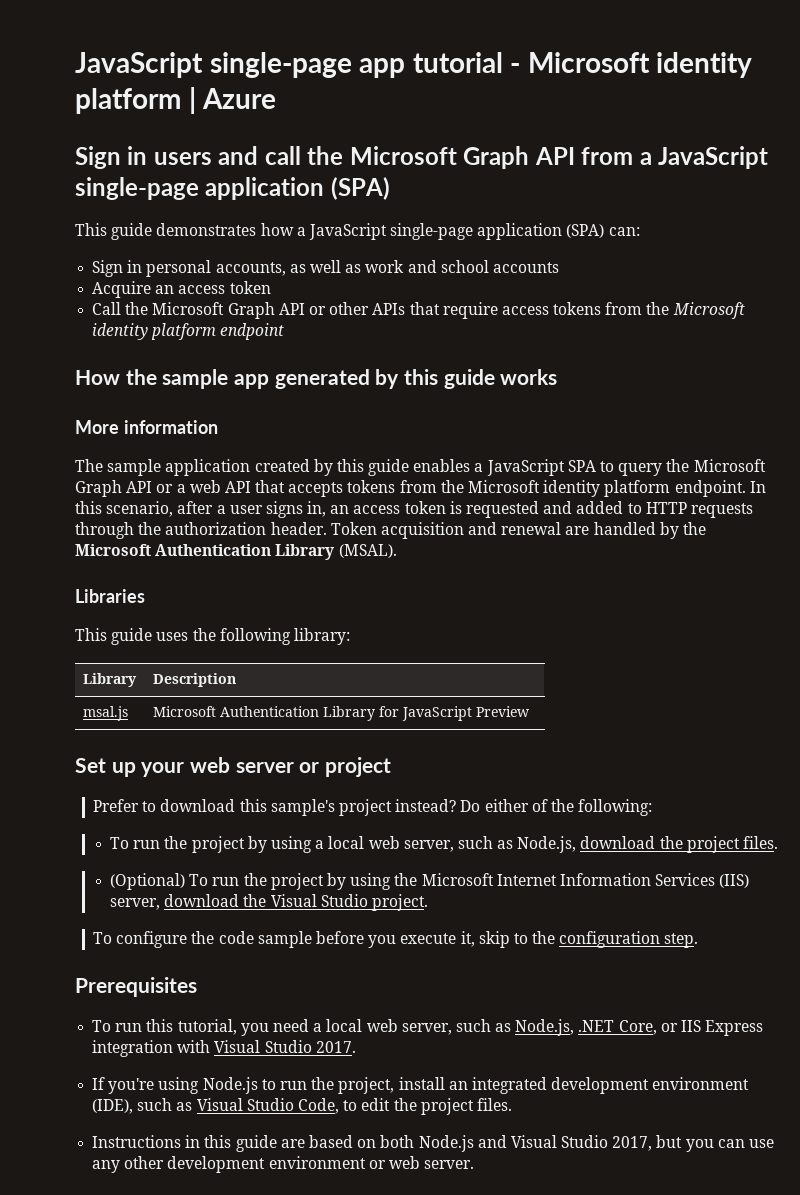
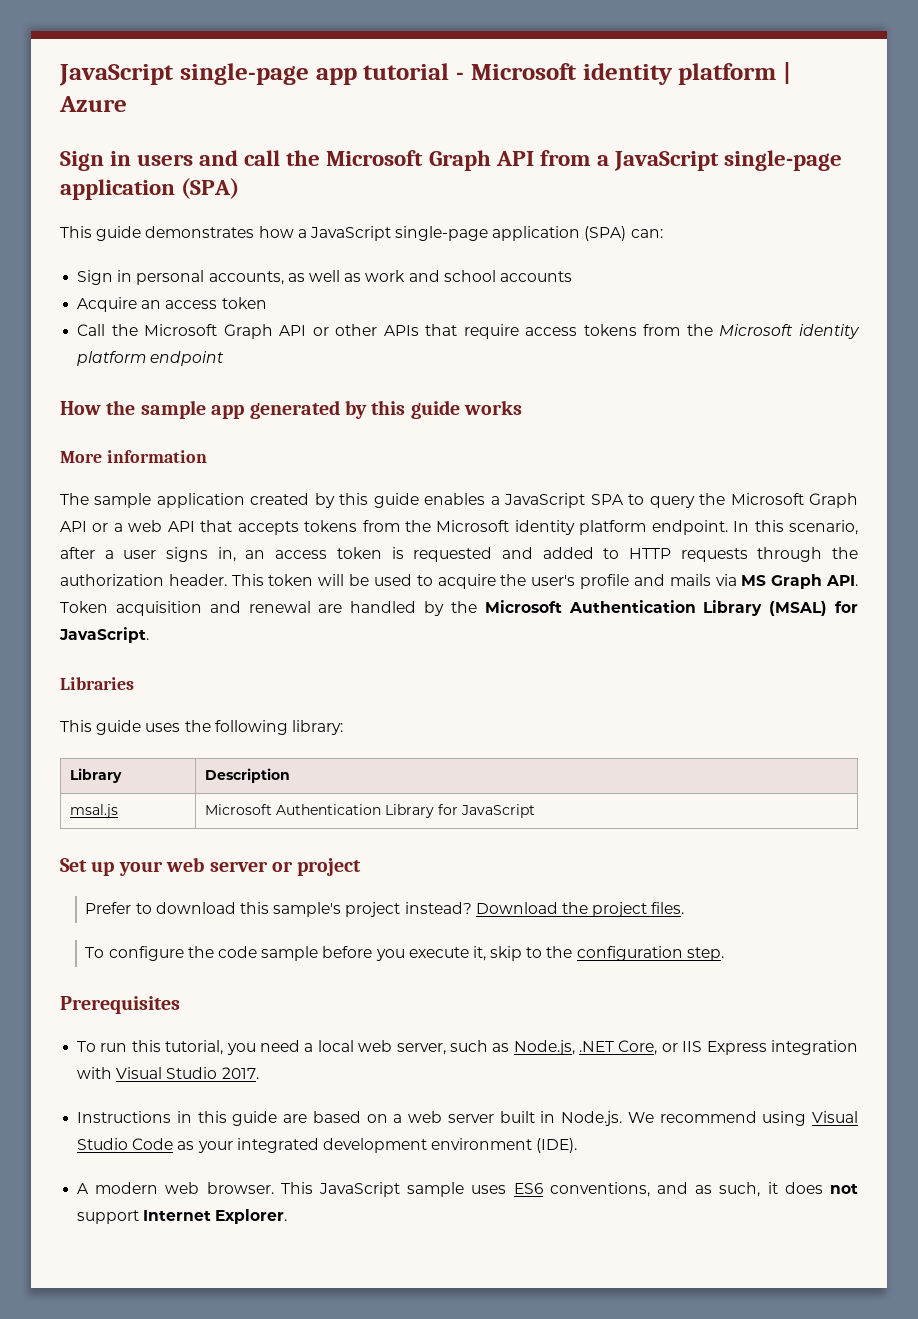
(327, 528) none -> [231,574,859,589] This token will be used to acquire the user's profile and mails via MS Graph API.
[338,544,397,558] (MSAL). -> [769,601,858,616] [59,627,149,643] (MSAL) for JavaScript.
[476,706,531,717] Preview -> (536, 811) none
[460,799,653,816] [110,836,779,853] [110,873,750,890] [110,894,429,911] Do either of the following: // To run the project by using a local web server, such as Node.js, download the project files. // (Optional) To run the project by using the Microsoft Internet Information Services (IIS) server, download the Visual Studio project. -> [475,902,685,917] Download the project files.
[92,1077,750,1094] [92,1098,512,1115] // If you're using Node.js to run the project, install an integrated development environment (IDE), such as Visual Studio Code, to edit the project files. -> (259, 1073) none
[380,1135,775,1152] [92,1156,475,1173] both Node.js and Visual Studio 2017, but you can use any other development environment or web server. -> [393,1111,858,1126] [77,1138,578,1153] [77,1182,859,1197] [77,1209,288,1224] a web server built in Node.js. We recommend using Visual Studio Code as your integrated development environment (IDE). // A modern web browser. This JavaScript sample uses ES6 conventions, and as such, it does not support Internet Explorer.

